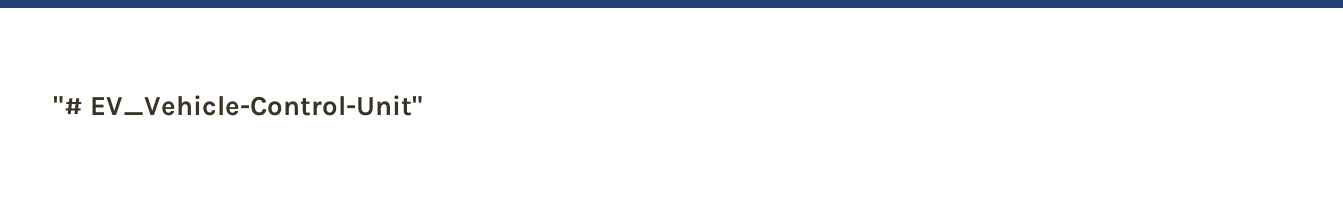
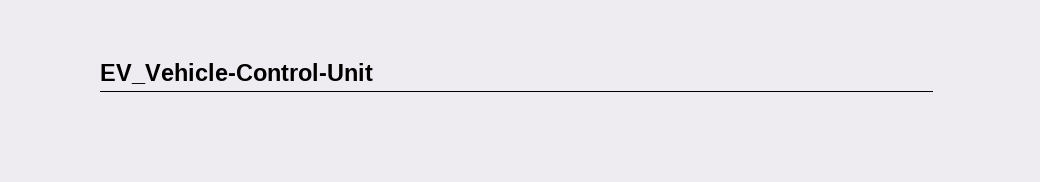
[53,95,424,116] "# EV_Vehicle-Control-Unit" -> [100,63,373,84] EV_Vehicle-Control-Unit

